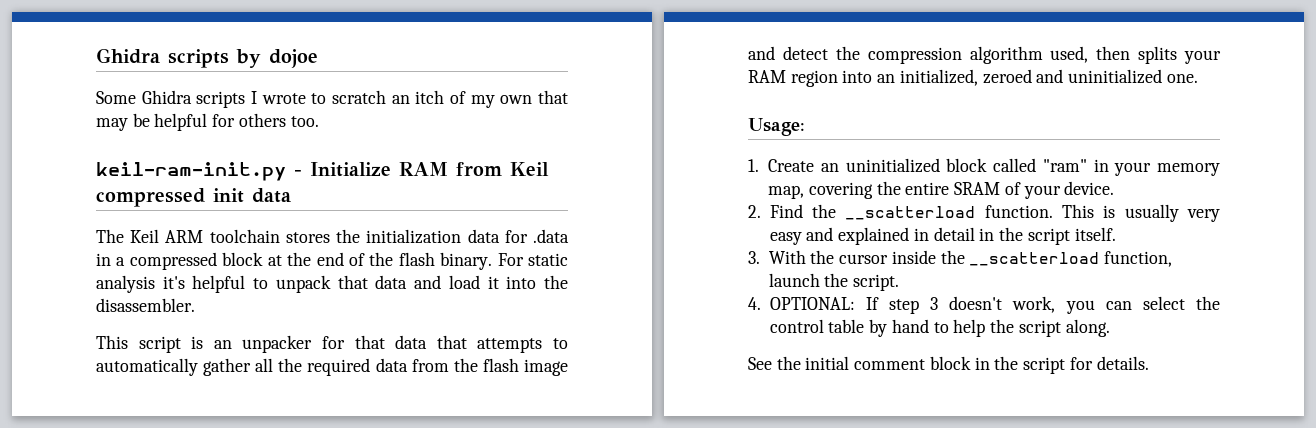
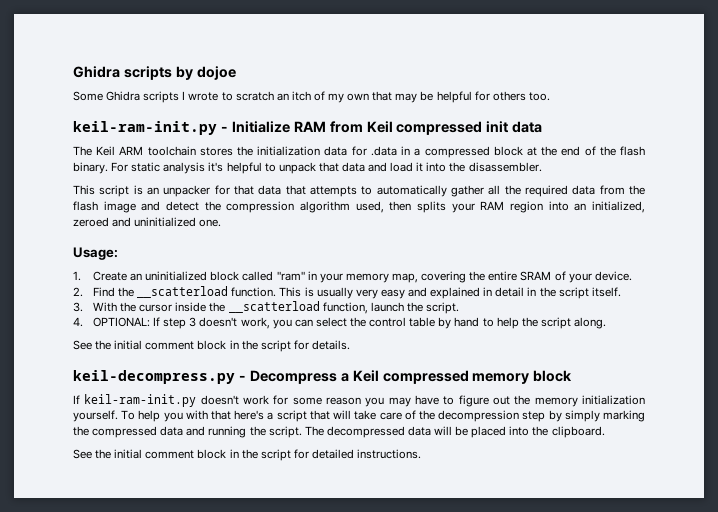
(1149, 363) none -> [73,370,573,384] [73,394,645,407] [73,410,646,422] [73,426,605,438] [73,449,422,461] // keil-decompress.py - Decompress a Keil compressed memory block // If keil-ram-init.py doesn't work for some reason you may have to figure out the memory initialization yourself. To help you with that here's a script that will take care of the decompression step by simply marking the compressed data and running the script. The decompressed data will be placed into the clipboard. // See the initial comment block in the script for detailed instructions.

